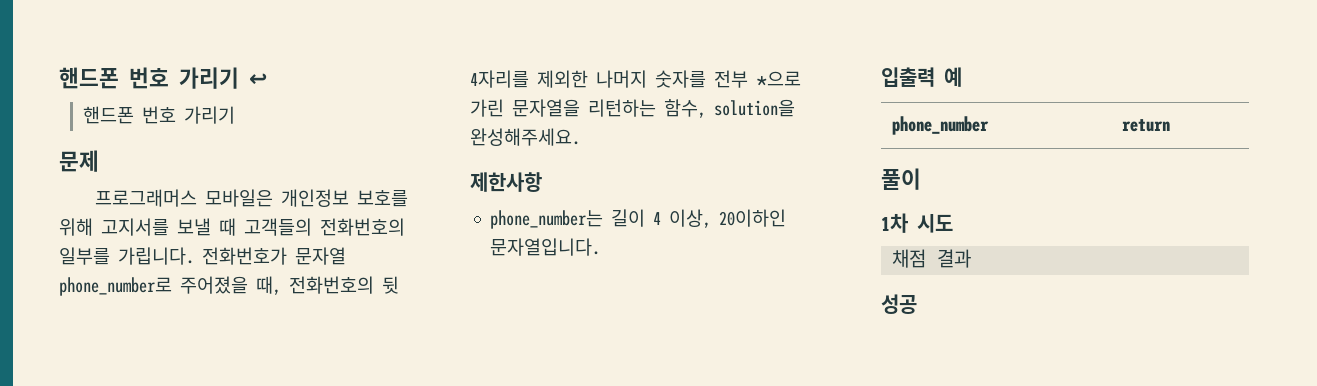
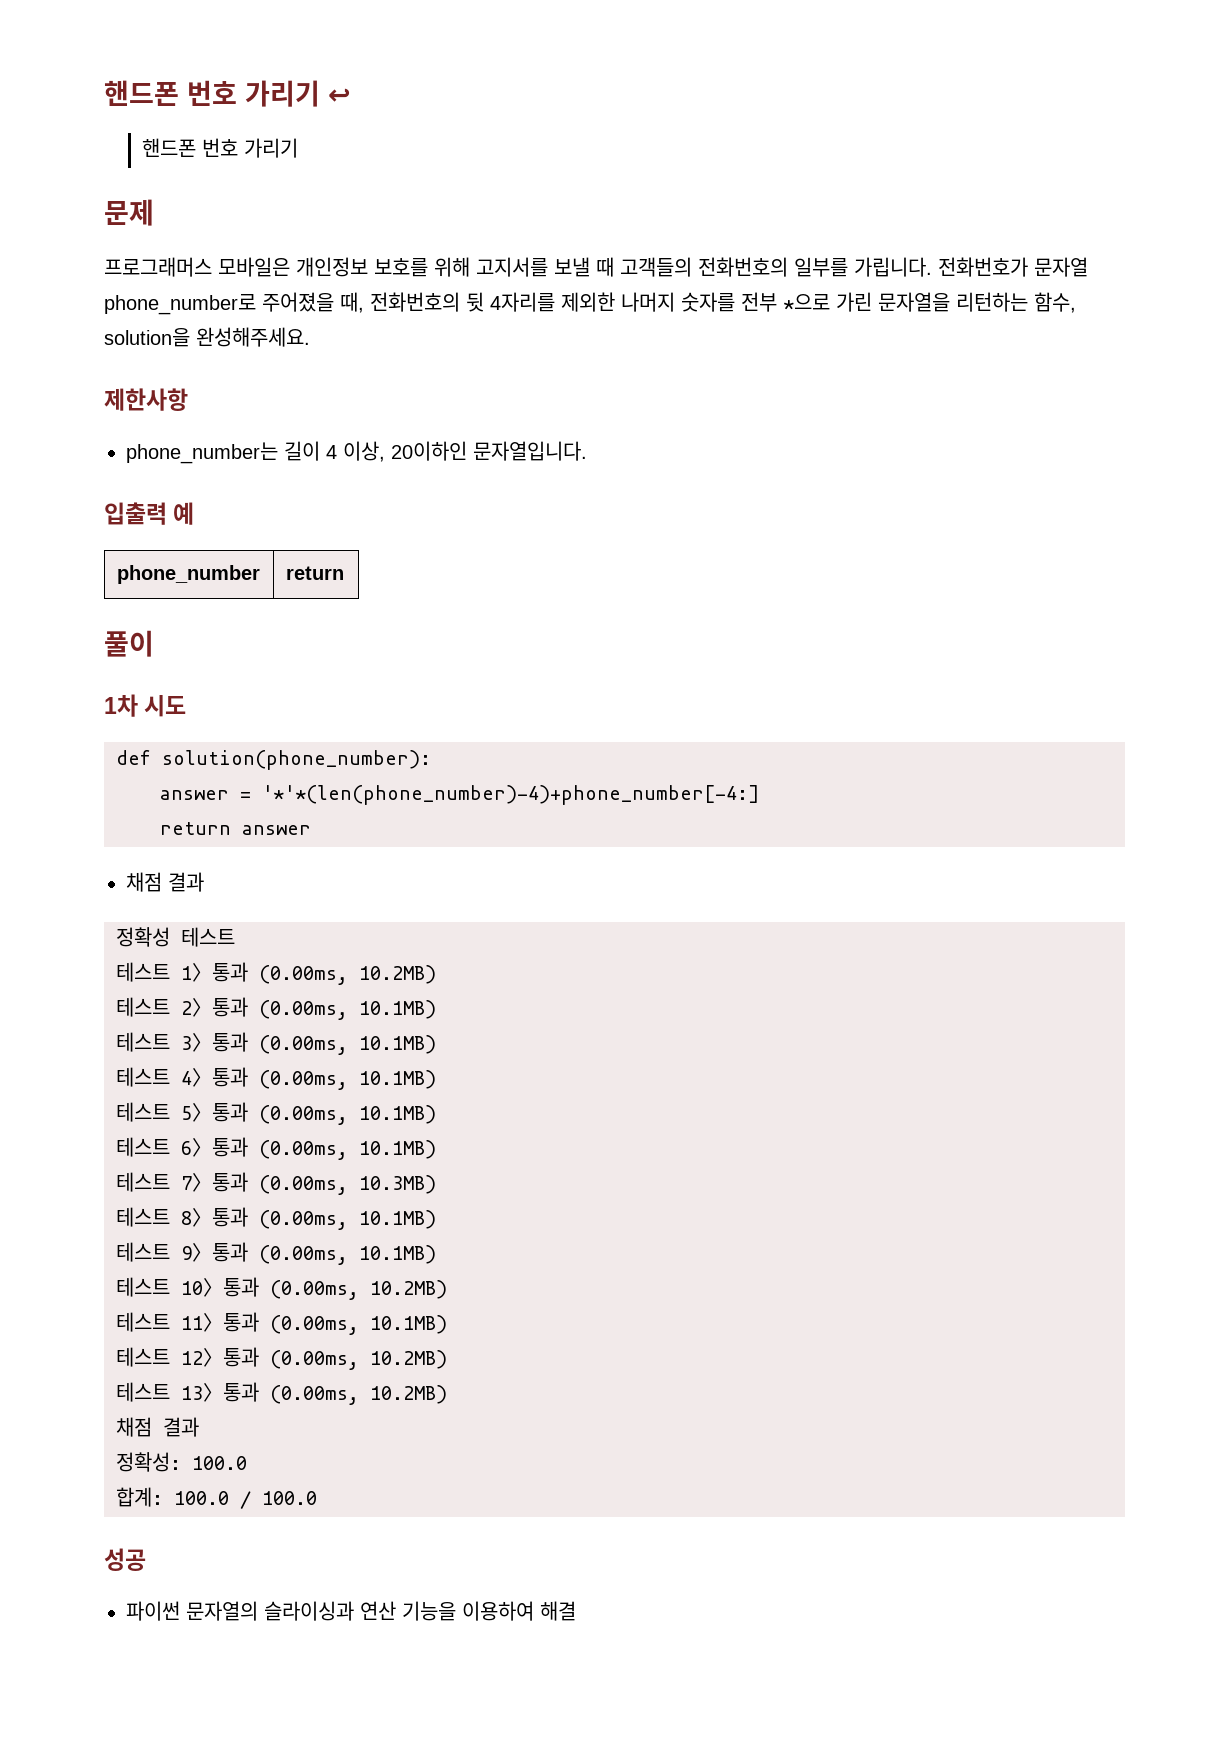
[892,249,972,268] [881,294,917,314] 채점 결과 // 성공 -> [116,750,431,770] [160,785,760,805] [160,822,311,835] [126,872,204,892] [116,927,235,947] [116,962,436,985] [116,997,436,1020] [116,1032,436,1055] [116,1067,436,1090] [116,1102,436,1125] [116,1137,436,1160] [116,1172,436,1195] [116,1207,436,1230] [116,1242,436,1265] [116,1277,447,1300] [116,1312,447,1335] [116,1347,447,1370] [116,1382,447,1405] [116,1417,199,1437] [116,1452,247,1472] [116,1487,317,1509] [104,1548,146,1571] [126,1601,576,1621] def solution(phone_number): // answer = '*'*(len(phone_number)-4)+phone_number[-4:] // return answer // 채점 결과 // 정확성 테스트 // 테스트 1〉통과 (0.00ms, 10.2MB) // 테스트 2〉통과 (0.00ms, 10.1MB) // 테스트 3〉통과 (0.00ms, 10.1MB) // 테스트 4〉통과 (0.00ms, 10.1MB) // 테스트 5〉통과 (0.00ms, 10.1MB) // 테스트 6〉통과 (0.00ms, 10.1MB) // 테스트 7〉통과 (0.00ms, 10.3MB) // 테스트 8〉통과 (0.00ms, 10.1MB) // 테스트 9〉통과 (0.00ms, 10.1MB) // 테스트 10〉통과 (0.00ms, 10.2MB) // 테스트 11〉통과 (0.00ms, 10.1MB) // 테스트 12〉통과 (0.00ms, 10.2MB) // 테스트 13〉통과 (0.00ms, 10.2MB) // 채점 결과 // 정확성: 100.0 // 합계: 100.0 / 100.0 // 성공 // 파이썬 문자열의 슬라이싱과 연산 기능을 이용하여 해결

